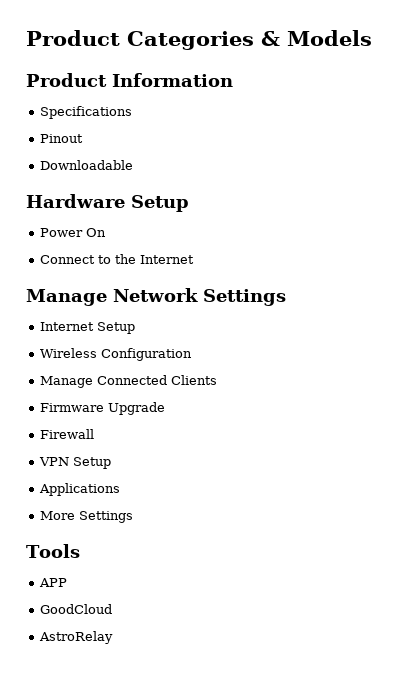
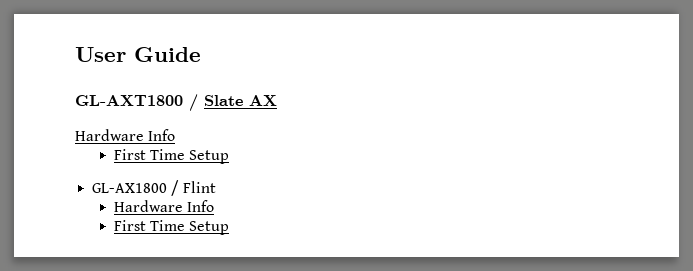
[26,30,372,50] [26,73,233,87] [40,106,133,119] [40,134,84,143] [40,160,134,170] [26,194,189,212] [40,228,107,237] [40,254,195,264] [26,288,286,306] [40,322,136,334] [40,348,193,361] [40,375,218,388] [40,402,166,415] [40,429,95,439] [39,457,112,469] [39,483,121,496] [40,511,134,523] [26,544,80,558] [39,578,68,587] [40,604,113,614] [39,631,114,644] Product Categories & Models // Product Information // Specifications // Pinout // Downloadable // Hardware Setup // Power On // Connect to the Internet // Manage Network Settings // Internet Setup // Wireless Configuration // Manage Connected Clients // Firmware Upgrade // Firewall // VPN Setup // Applications // More Settings // Tools // APP // GoodCloud // AstroRelay -> [75,47,201,62] [75,94,277,112] [75,129,176,141] [113,149,230,164] [92,180,217,196] [113,200,215,212] [113,220,230,235] User Guide // GL-AXT1800 / Slate AX // Hardware Info // First Time Setup // GL-AX1800 / Flint // Hardware Info // First Time Setup

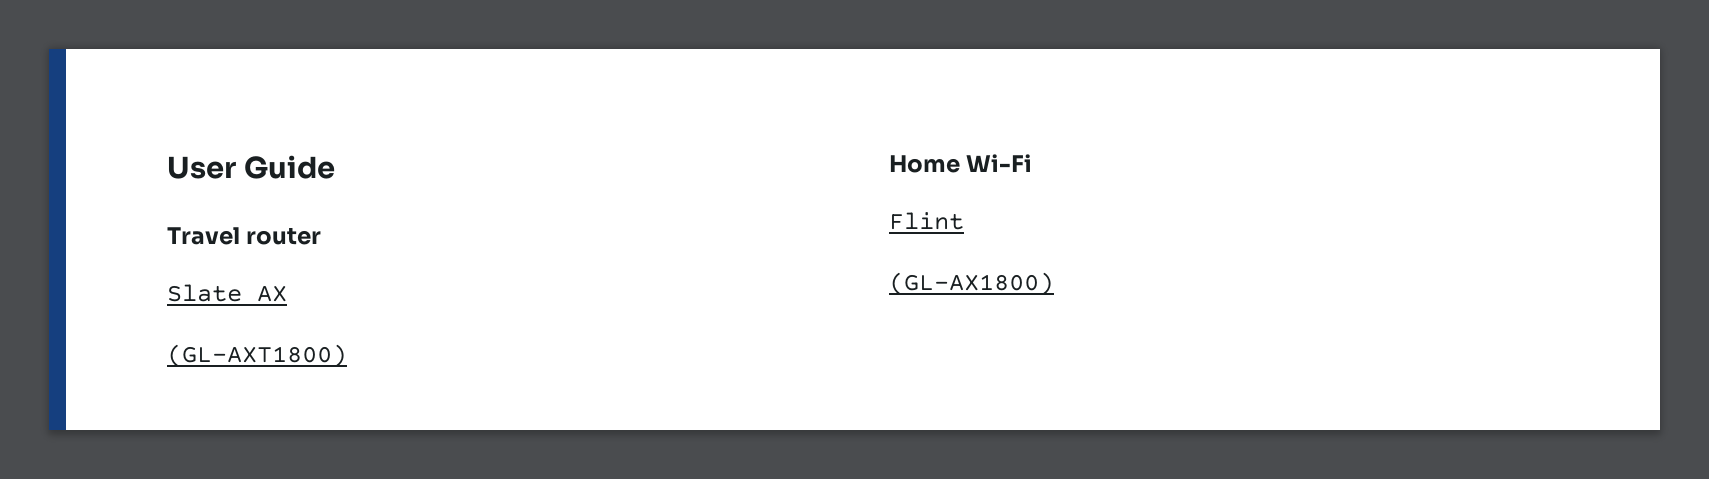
[75,94,198,112] GL-AXT1800 / -> [167,227,322,245] Travel router //
[75,129,176,141] [113,149,230,164] [92,180,217,196] [113,200,215,212] [113,220,230,235] Hardware Info // First Time Setup // GL-AX1800 / Flint // Hardware Info // First Time Setup -> [167,344,347,367] [889,154,1033,173] [889,212,964,230] [889,272,1054,295] (GL-AXT1800) // Home Wi-Fi // Flint // (GL-AX1800)

